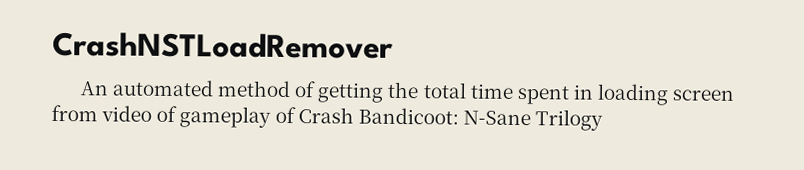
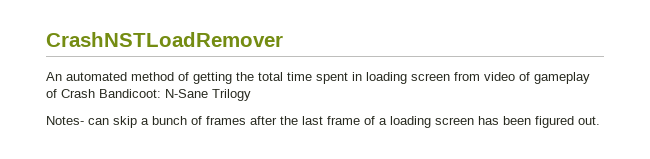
(604, 120) none -> [46,116,600,128] // Notes- can skip a bunch of frames after the last frame of a loading screen has been figured out.

